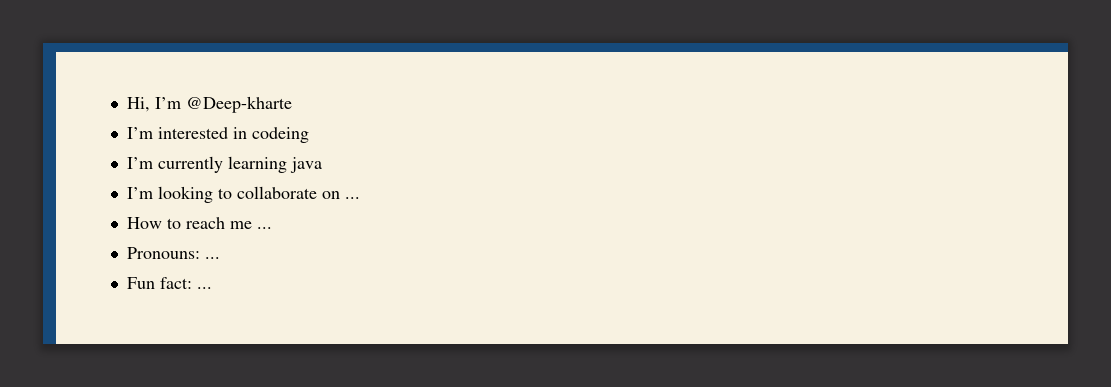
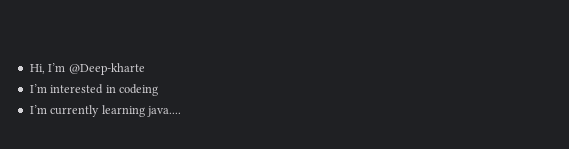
[289,157,322,173] [126,186,360,203] [126,217,272,229] [126,247,220,259] [126,277,212,289] java // I’m looking to collaborate on ... // How to reach me ... // Pronouns: ... // Fun fact: ... -> [146,106,181,117] java....

